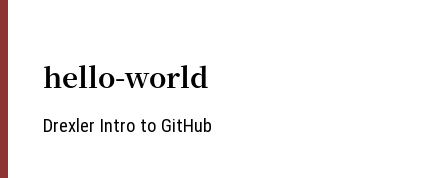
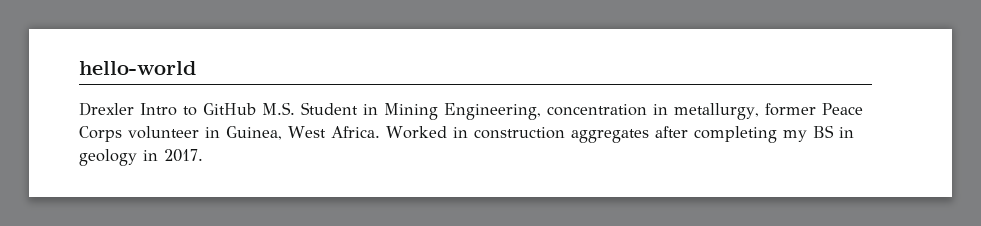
(212, 125) none -> [262,102,863,120] [79,125,854,143] [79,149,203,166] M.S. Student in Mining Engineering, concentration in metallurgy, former Peace Corps volunteer in Guinea, West Africa. Worked in construction aggregates after completing my BS in geology in 2017.

